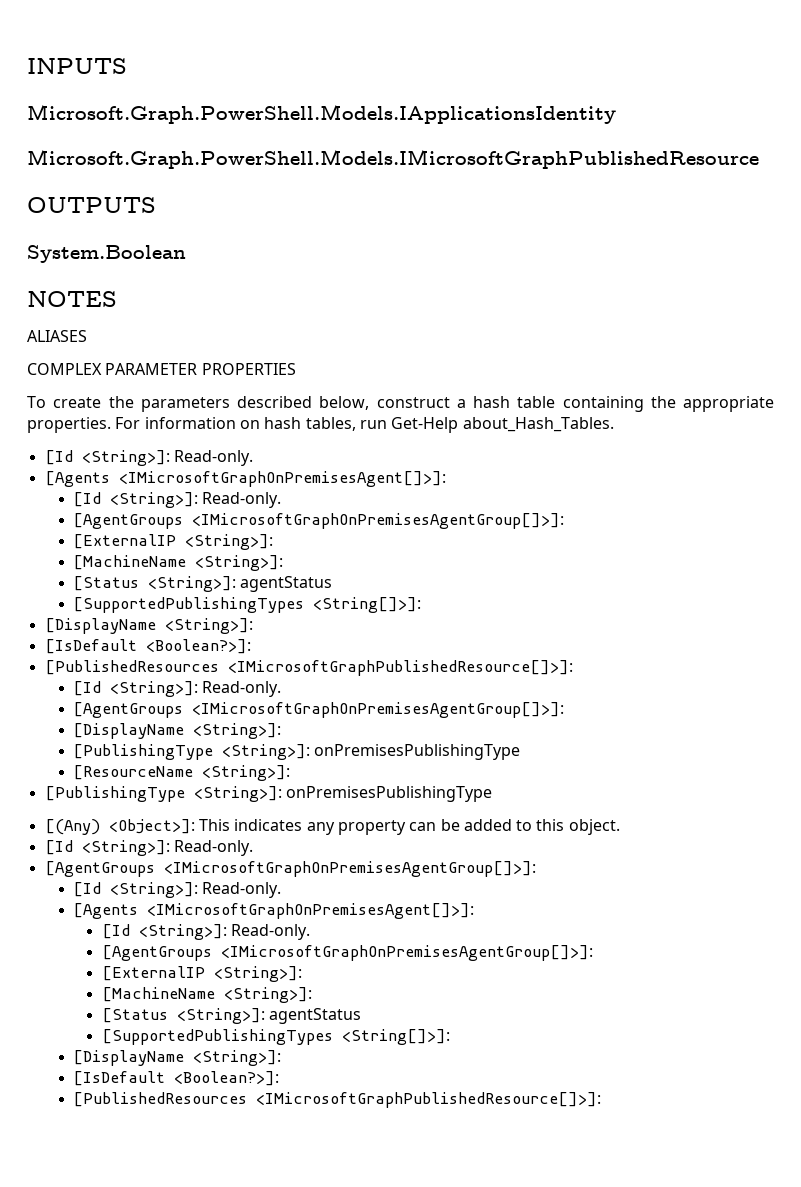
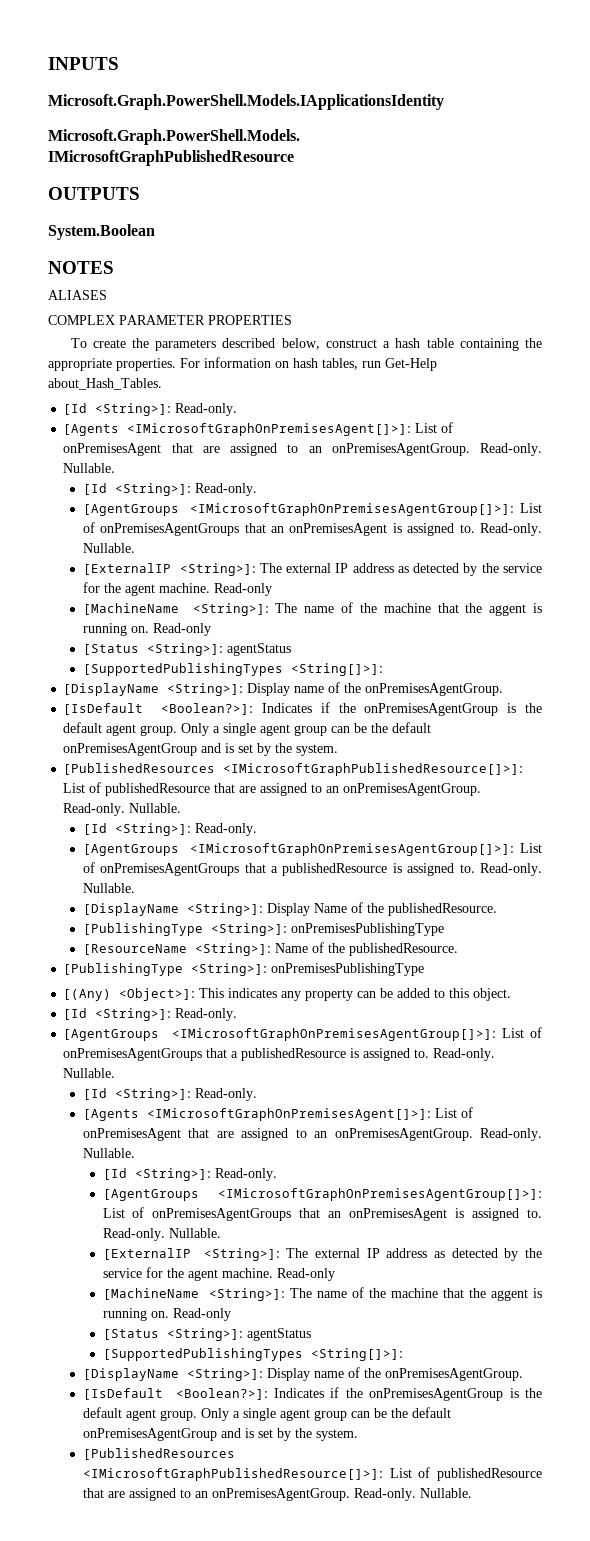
[73,492,282,508] [73,513,565,529] [73,534,274,550] [73,555,284,571] [73,576,333,592] [73,597,422,613] [44,618,253,634] [44,639,251,654] [44,660,573,676] [73,681,282,697] [73,702,565,718] [73,723,282,739] // [Id <String>]: Read-only. // [AgentGroups <IMicrosoftGraphOnPremisesAgentGroup[]>]: // [ExternalIP <String>]: // [MachineName <String>]: // [Status <String>]: agentStatus // [SupportedPublishingTypes <String[]>]: // [DisplayName <String>]: // [IsDefault <Boolean?>]: // [PublishedResources <IMicrosoftGraphPublishedResource[]>]: // [Id <String>]: Read-only. // [AgentGroups <IMicrosoftGraphOnPremisesAgentGroup[]>]: // [DisplayName <String>]: -> [415,422,454,433] [63,443,542,456] [63,463,116,473] [82,483,257,496] [82,503,542,516] [82,522,542,536] [82,543,135,553] [82,563,542,576] [82,582,272,596] [82,602,543,616] [82,623,211,636] [82,643,291,656] [82,663,383,676] [63,682,504,696] [63,702,542,716] [63,722,432,736] [63,743,339,756] [63,763,524,776] [63,782,482,796] [63,803,182,816] [82,823,257,836] [82,843,542,856] [82,862,542,876] [82,883,135,893] [82,902,497,916] List of onPremisesAgent that are assigned to an onPremisesAgentGroup. Read-only. Nullable. // [Id <String>]: Read-only. // [AgentGroups <IMicrosoftGraphOnPremisesAgentGroup[]>]: List of onPremisesAgentGroups that an onPremisesAgent is assigned to. Read-only. Nullable. // [ExternalIP <String>]: The external IP address as detected by the service for the agent machine. Read-only // [MachineName <String>]: The name of the machine that the aggent is running on. Read-only // [Status <String>]: agentStatus // [SupportedPublishingTypes <String[]>]: // [DisplayName <String>]: Display name of the onPremisesAgentGroup. // [IsDefault <Boolean?>]: Indicates if the onPremisesAgentGroup is the default agent group. Only a single agent group can be the default onPremisesAgentGroup and is set by the system. // [PublishedResources <IMicrosoftGraphPublishedResource[]>]: List of publishedResource that are assigned to an onPremisesAgentGroup. Read-only. Nullable. // [Id <String>]: Read-only. // [AgentGroups <IMicrosoftGraphOnPremisesAgentGroup[]>]: List of onPremisesAgentGroups that a publishedResource is assigned to. Read-only. Nullable. // [DisplayName <String>]: Display Name of the publishedResource.
(291, 773) none -> [274,942,458,956] Name of the publishedResource.
[73,882,282,898] [73,903,475,919] [101,924,311,940] [101,945,593,961] [101,966,302,982] [101,987,312,1003] [101,1008,362,1024] [101,1029,450,1045] [73,1050,282,1066] [73,1071,280,1086] [73,1092,602,1108] // [Id <String>]: Read-only. // [Agents <IMicrosoftGraphOnPremisesAgent[]>]: // [Id <String>]: Read-only. // [AgentGroups <IMicrosoftGraphOnPremisesAgentGroup[]>]: // [ExternalIP <String>]: // [MachineName <String>]: // [Status <String>]: agentStatus // [SupportedPublishingTypes <String[]>]: // [DisplayName <String>]: // [IsDefault <Boolean?>]: // [PublishedResources <IMicrosoftGraphPublishedResource[]>]: -> [501,1027,542,1038] [63,1048,496,1061] [63,1068,116,1078] [82,1088,257,1101] [82,1107,473,1121] [82,1128,542,1141] [82,1148,135,1158] [102,1168,277,1181] [102,1188,542,1201] [102,1207,543,1221] [102,1228,221,1241] [102,1248,543,1261] [102,1267,335,1281] [102,1287,543,1301] [102,1308,231,1321] [102,1328,311,1341] [102,1348,403,1361] [82,1367,523,1381] [82,1387,542,1401] [82,1407,451,1421] [82,1428,358,1441] [82,1448,235,1460] [82,1467,542,1481] [82,1488,472,1501] List of onPremisesAgentGroups that a publishedResource is assigned to. Read-only. Nullable. // [Id <String>]: Read-only. // [Agents <IMicrosoftGraphOnPremisesAgent[]>]: List of onPremisesAgent that are assigned to an onPremisesAgentGroup. Read-only. Nullable. // [Id <String>]: Read-only. // [AgentGroups <IMicrosoftGraphOnPremisesAgentGroup[]>]: List of onPremisesAgentGroups that an onPremisesAgent is assigned to. Read-only. Nullable. // [ExternalIP <String>]: The external IP address as detected by the service for the agent machine. Read-only // [MachineName <String>]: The name of the machine that the aggent is running on. Read-only // [Status <String>]: agentStatus // [SupportedPublishingTypes <String[]>]: // [DisplayName <String>]: Display name of the onPremisesAgentGroup. // [IsDefault <Boolean?>]: Indicates if the onPremisesAgentGroup is the default agent group. Only a single agent group can be the default onPremisesAgentGroup and is set by the system. // [PublishedResources <IMicrosoftGraphPublishedResource[]>]: List of publishedResource that are assigned to an onPremisesAgentGroup. Read-only. Nullable.

